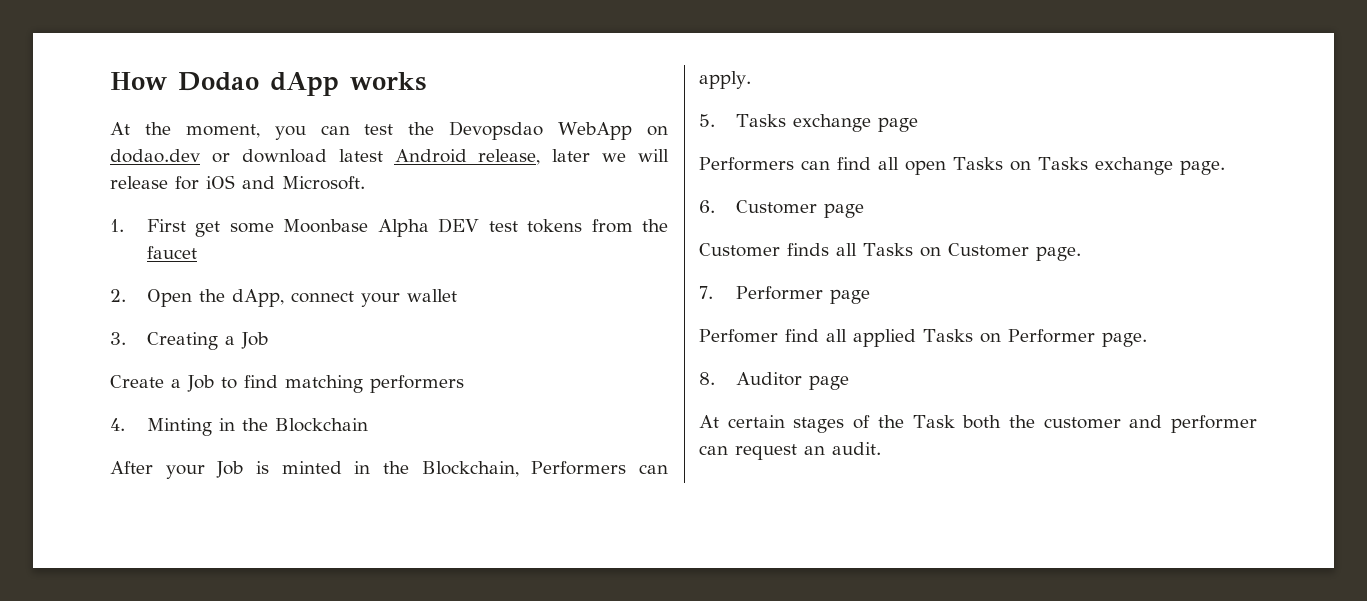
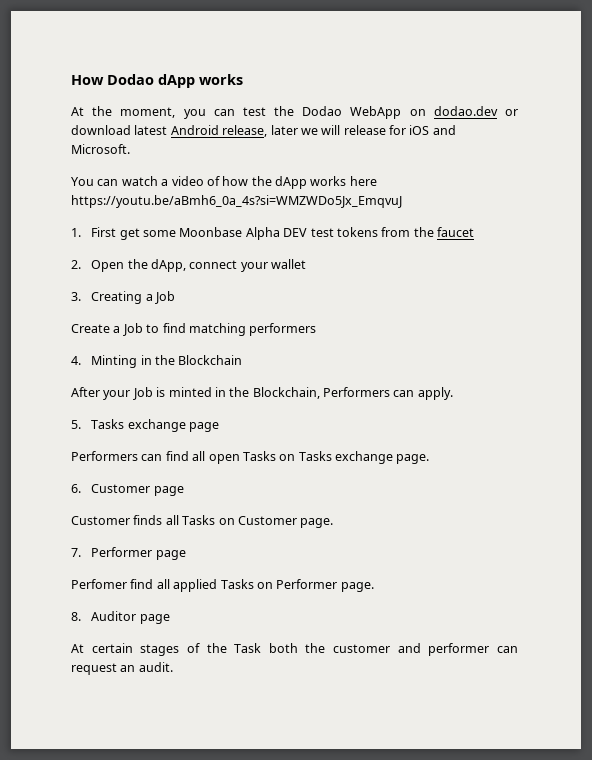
[449,121,544,140] Devopsdao -> [302,106,343,116] Dodao
(365, 183) none -> [71,176,377,189] [71,195,402,208] // You can watch a video of how the dApp works here https://youtu.be/aBmh6_0a_4s?si=WMZWDo5Jx_EmqvuJ

